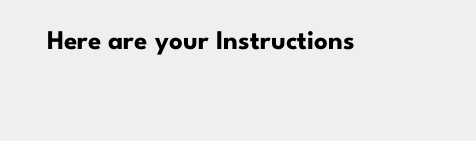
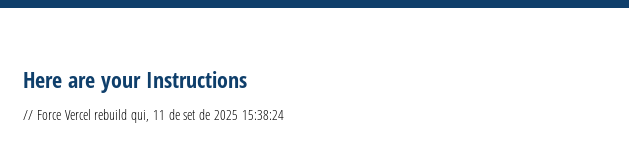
(355, 40) none -> [23,109,284,123] // // Force Vercel rebuild qui, 11 de set de 2025 15:38:24

